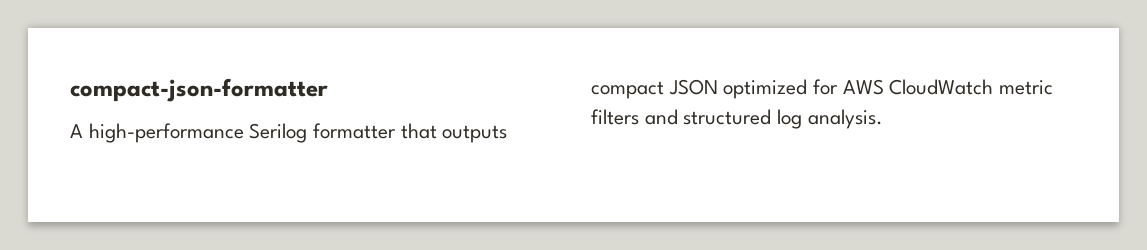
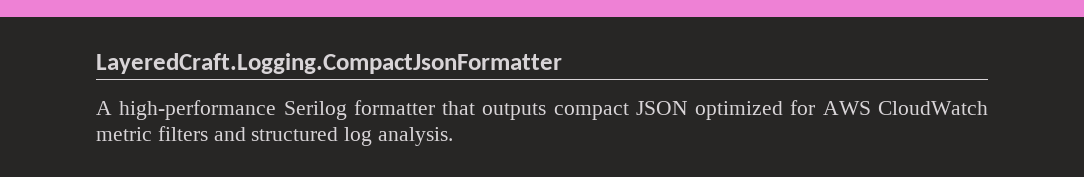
[70,78,328,102] compact-json-formatter -> [96,53,562,74] LayeredCraft.Logging.CompactJsonFormatter

